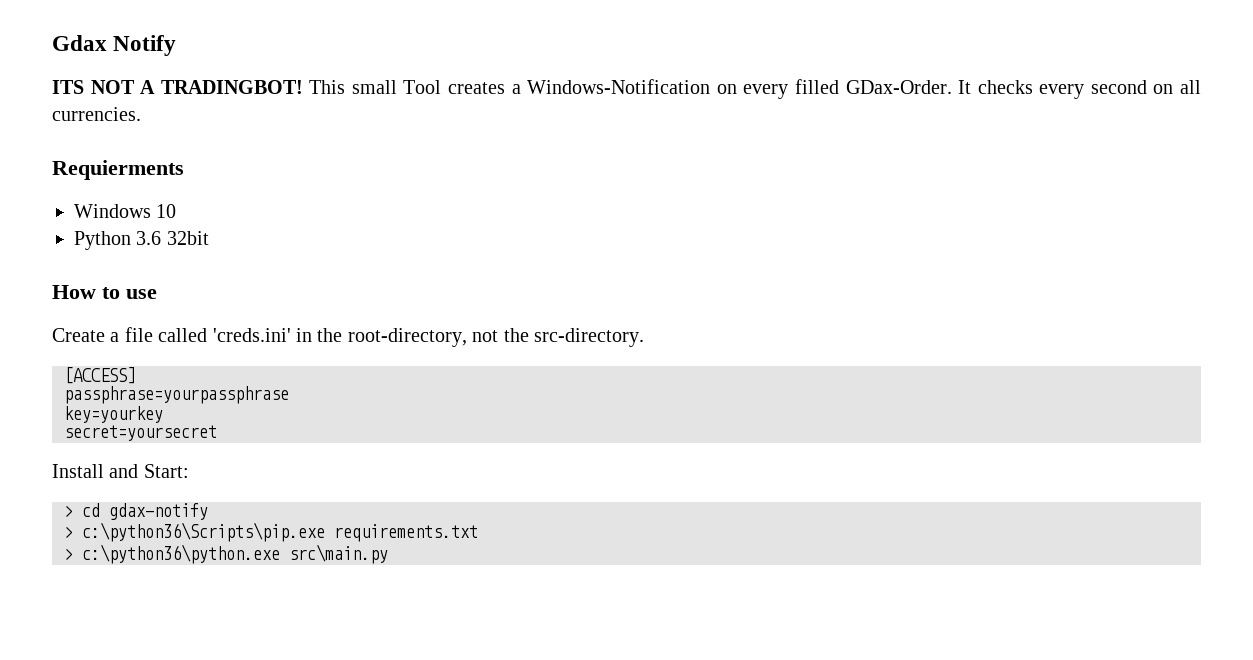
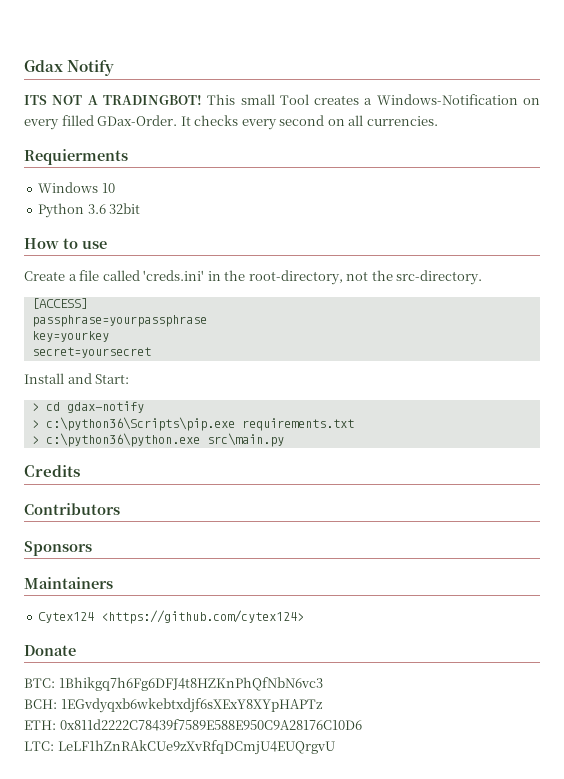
(388, 554) none -> [24,465,80,477] [24,503,120,515] [24,541,92,556] [24,577,113,589] [38,610,305,624] [24,645,76,656] [24,677,323,691] [24,698,323,713] [24,719,362,731] [24,740,335,755] // Credits // Contributors // Sponsors // Maintainers // Cytex124 <https://github.com/cytex124> // Donate // BTC: 1Bhikgq7h6Fg6DFJ4t8HZKnPhQfNbN6vc3 // BCH: 1EGvdyqxb6wkebtxdjf6sXExY8XYpHAPTz // ETH: 0x811d2222C78439f7589E588E950C9A28176C10D6 // LTC: LeLF1hZnRAkCUe9zXvRfqDCmjU4EUQrgvU

